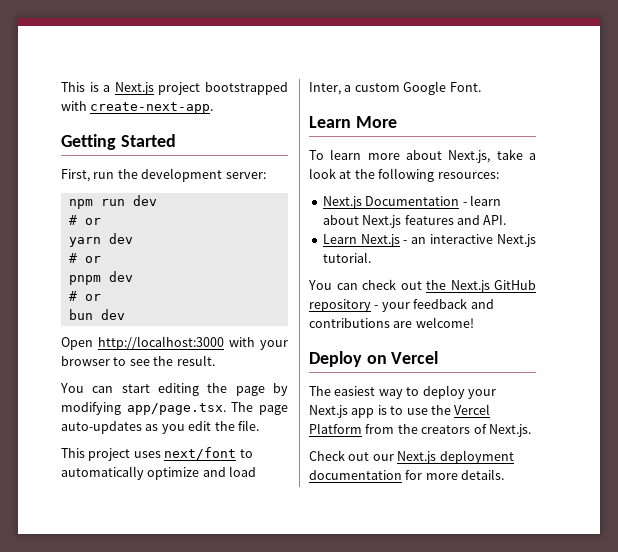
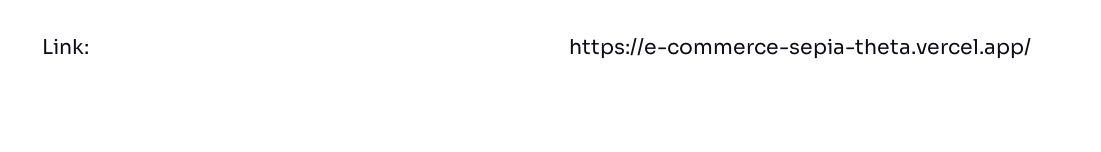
[61,82,288,95] [61,101,214,114] [61,134,176,150] [61,168,266,182] [68,195,157,209] [68,215,101,225] [68,233,133,247] [68,253,101,263] [68,271,133,285] [68,291,101,301] [68,309,125,320] [61,336,288,350] [61,355,215,366] [60,383,288,396] [61,402,288,415] [61,420,259,434] [61,447,253,461] [61,466,257,480] [309,81,481,95] [309,116,397,128] [309,149,536,163] [309,168,499,182] [322,195,501,209] [322,215,507,228] [322,234,536,247] [322,252,371,263] [308,279,536,293] [309,298,494,312] [309,317,474,328] [309,351,439,367] [309,385,496,399] [309,404,491,418] [309,423,531,437] [309,450,514,464] [309,469,505,480] This is a Next.js project bootstrapped with create-next-app. // Getting Started // First, run the development server: // npm run dev // # or // yarn dev // # or // pnpm dev // # or // bun dev // Open http://localhost:3000 with your browser to see the result. // You can start editing the page by modifying app/page.tsx. The page auto-updates as you edit the file. // This project uses next/font to automatically optimize and load Inter, a custom Google Font. // Learn More // To learn more about Next.js, take a look at the following resources: // Next.js Documentation - learn about Next.js features and API. // Learn Next.js - an interactive Next.js tutorial. // You can check out the Next.js GitHub repository - your feedback and contributions are welcome! // Deploy on Vercel // The easiest way to deploy your Next.js app is to use the Vercel Platform from the creators of Next.js. // Check out our Next.js deployment documentation for more details. -> [42,38,1031,59] Link: https://e-commerce-sepia-theta.vercel.app/

